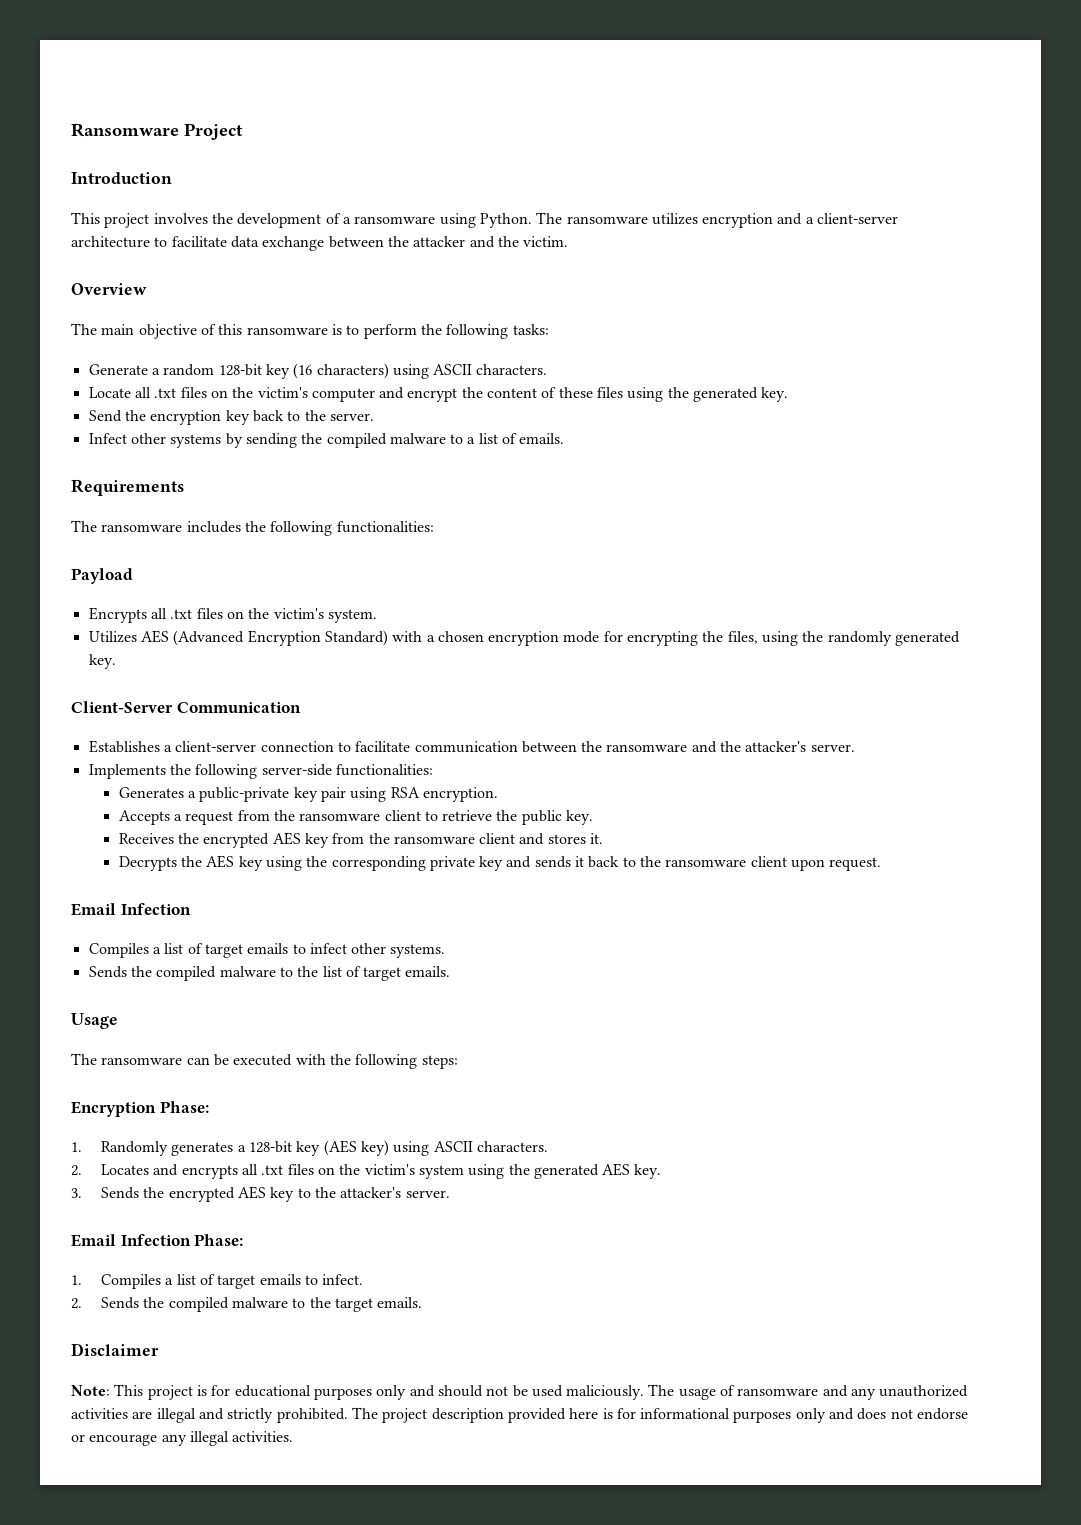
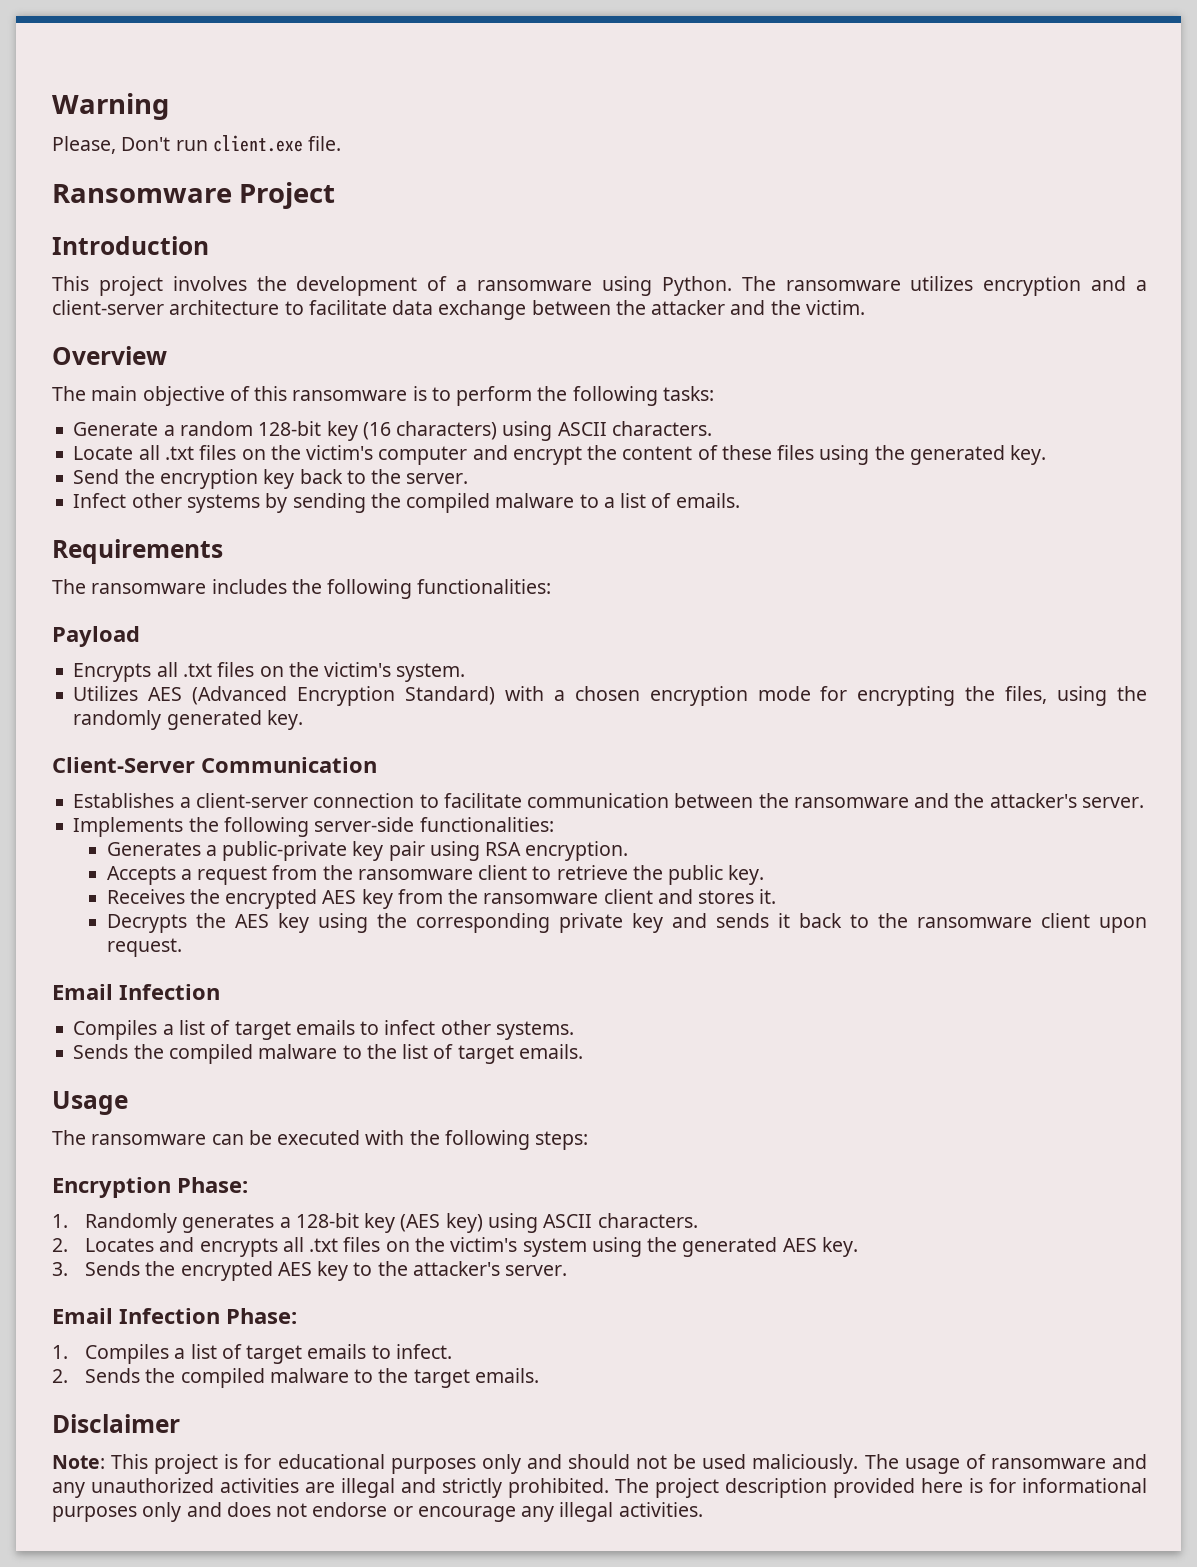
(71, 130) none -> [52,93,169,120] [52,135,342,154] Warning // Please, Don't run client.exe file. //

